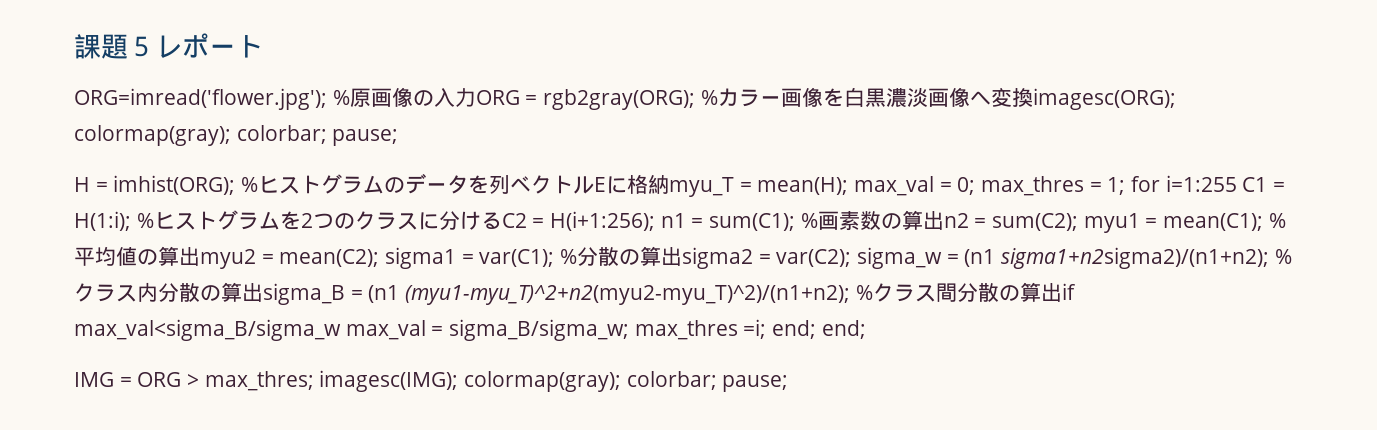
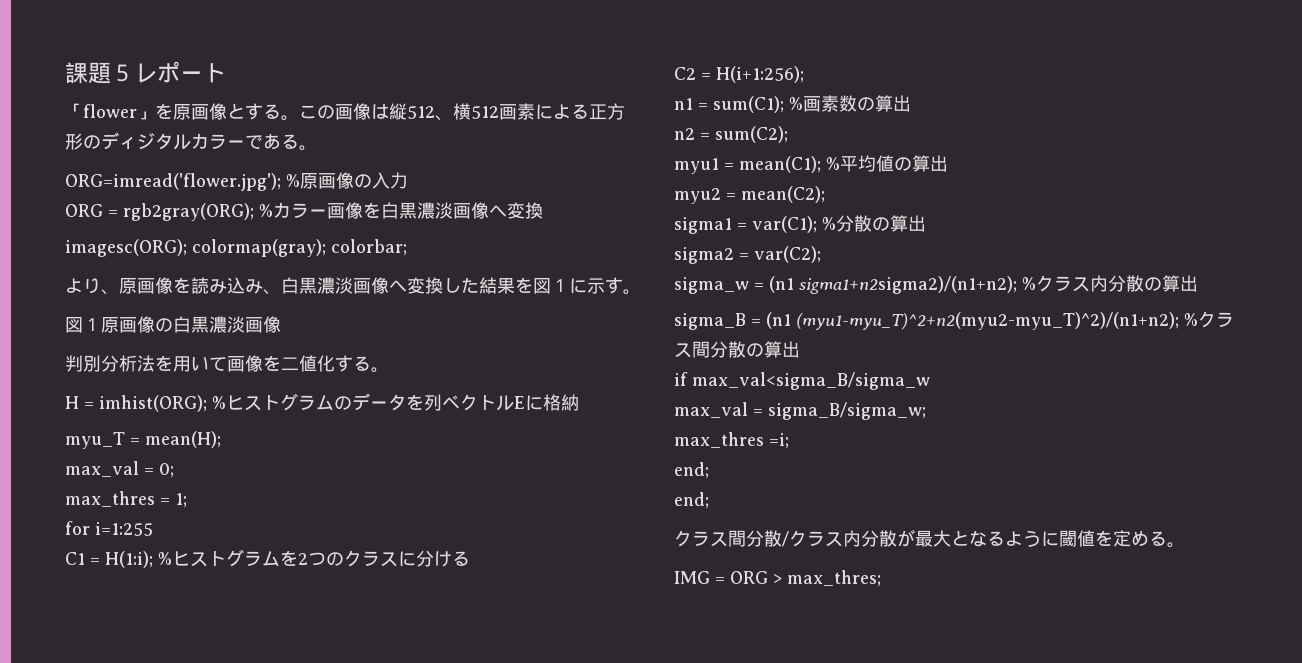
(263, 46) none -> [65,103,625,121] [65,132,317,151] // 「flower」を原画像とする。この画像は縦512、横512画素による正方形のディジタルカラーである。
(476, 97) none -> (408, 180) //
(1033, 97) none -> (543, 210) //
[332,129,399,146] pause; -> [65,277,641,295] [65,316,281,333] [65,355,389,373] // より、原画像を読み込み、白黒濃淡画像へ変換した結果を図１に示す。 // 図１原画像の白黒濃淡画像 // 判別分析法を用いて画像を二値化する。
(670, 184) none -> (579, 402) //
(849, 186) none -> (221, 439) //
(976, 186) none -> (174, 470) //
(1126, 186) none -> (187, 500) //
(1237, 183) none -> (153, 529) //
(502, 220) none -> (470, 558) //
(656, 221) none -> (804, 74) //
(944, 220) none -> (911, 103) //
(1079, 222) none -> (788, 134) //
(200, 256) none -> (948, 163) //
(380, 258) none -> (825, 194) //
(683, 256) none -> (926, 223) //
(852, 258) none -> (821, 254) //
(263, 292) none -> (1198, 283) //
(1062, 292) none -> (800, 349) //
(341, 330) none -> (930, 381) //
(630, 330) none -> (926, 411) //
[772,320,866,339] end; end; -> [674,462,709,479] [674,492,709,509] [674,529,1185,548] // end; // end; // クラス間分散/クラス内分散が最大となるように閾値を定める。
[319,370,789,392] imagesc(IMG); colormap(gray); colorbar; pause; -> (881, 578) none

